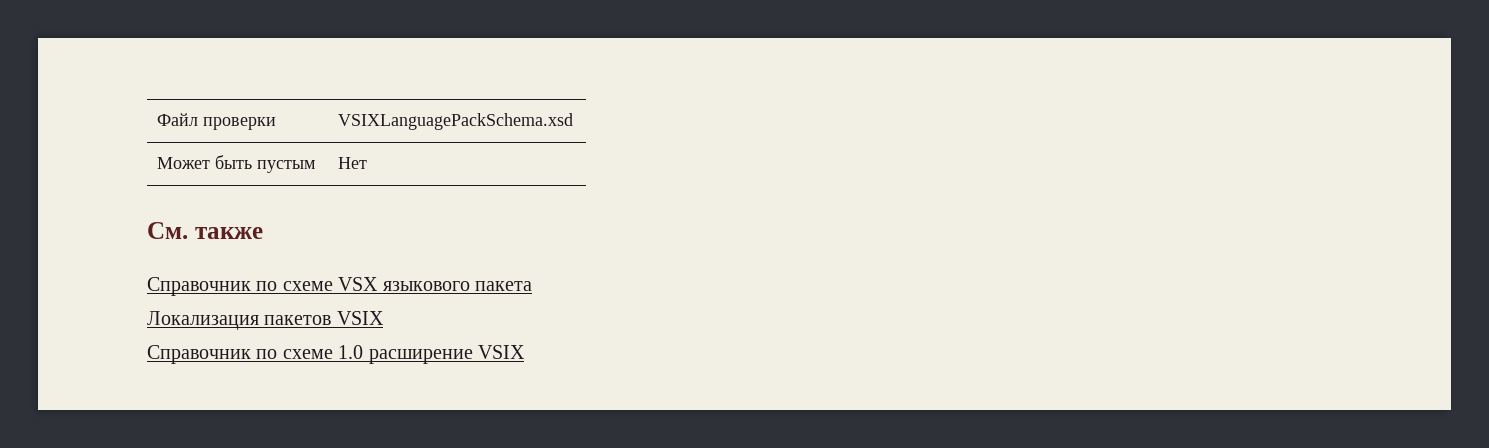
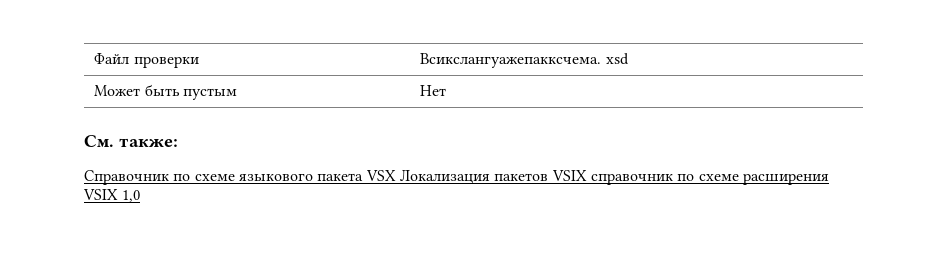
[338,113,574,130] VSIXLanguagePackSchema.xsd -> [420,53,629,68] Всикслангуажепакксчема. xsd
[194,227,263,239] [147,277,379,296] также // Справочник по схеме VSX -> [119,138,178,147] [84,170,235,185] также: // Справочник по схеме
(532, 286) // -> [365,170,396,181] VSX
[147,345,525,364] // Справочник по схеме 1.0 расширение VSIX -> [590,173,829,185] [83,189,141,202] справочник по схеме расширения VSIX 1,0

